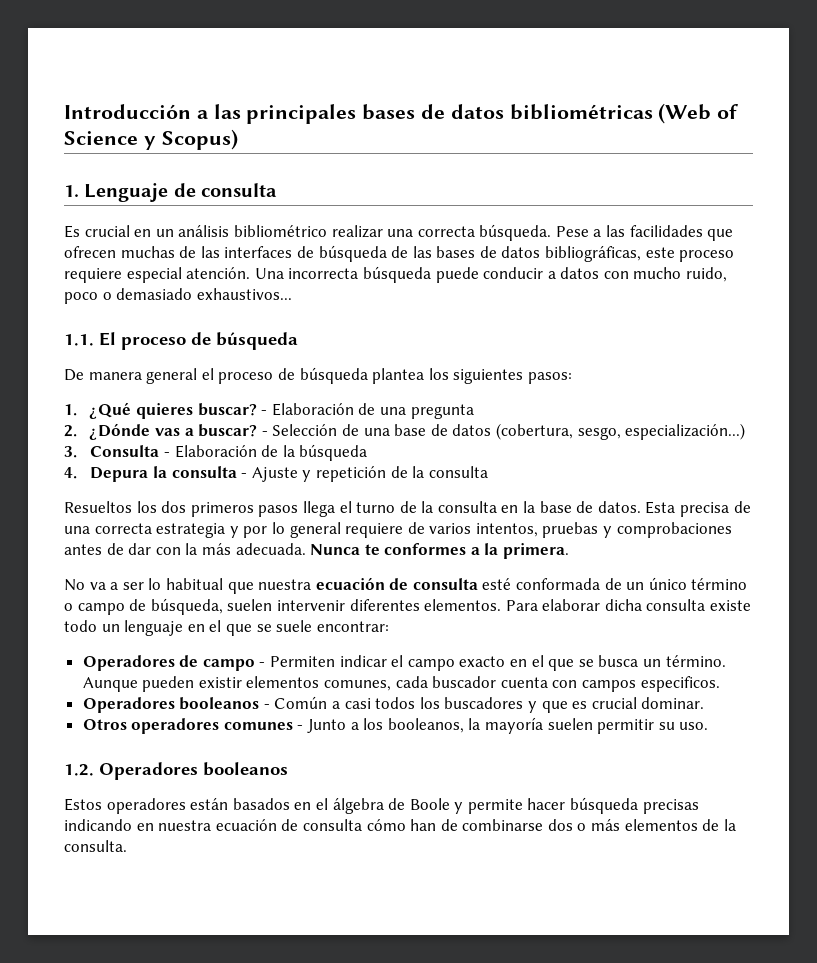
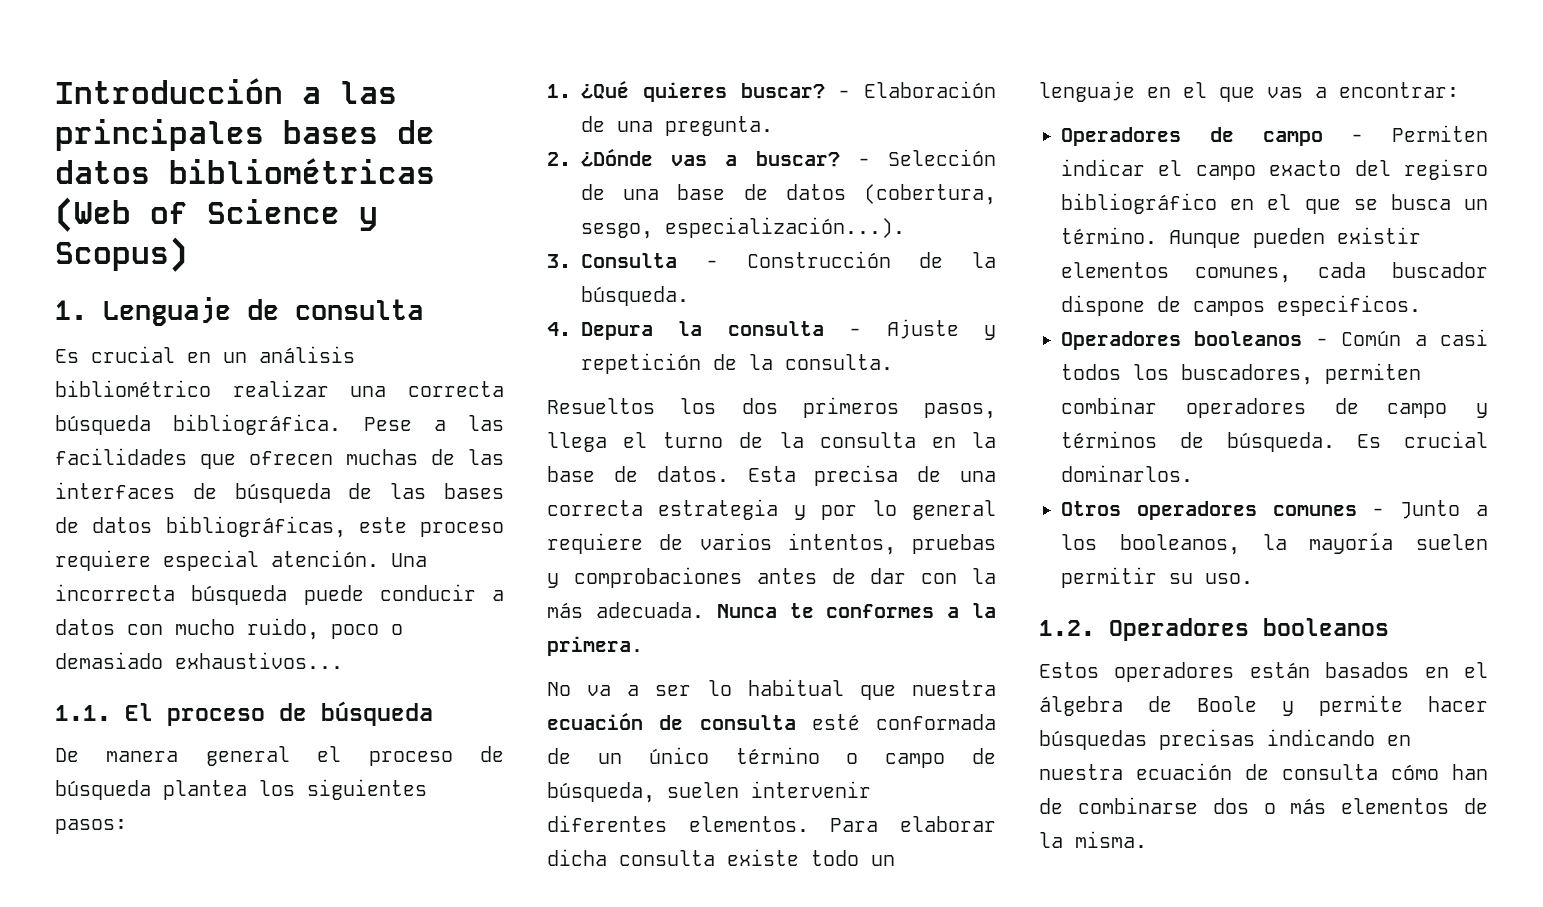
[479,224,552,241] búsqueda. -> [55,414,342,435] búsqueda bibliográfica.
[410,404,474,419] pregunta -> [665,116,773,136] pregunta.
[625,423,746,440] especialización...) -> [665,217,905,238] especialización...).
[174,444,368,461] Elaboración de la búsqueda -> [746,251,996,268] [581,286,689,306] Construcción de la búsqueda.
[428,466,488,478] consulta -> [785,354,893,370] consulta.
[258,505,299,517] pasos -> [924,403,996,419] pasos,
[256,620,313,632] se suele -> [1267,87,1327,98] vas a
(506, 661) none -> [1354,159,1488,180] [1061,193,1217,214] del regisro bibliográfico
[500,677,578,688] cuenta con -> [1061,295,1181,316] dispone de
[444,697,705,713] buscadores y que es crucial dominar. -> [1181,363,1421,385] [1061,397,1488,418] [1061,431,1488,452] [1061,465,1193,482] buscadores, permiten combinar operadores de campo y términos de búsqueda. Es crucial dominarlos.
[570,797,639,814] búsqueda -> [1039,730,1147,750] búsquedas
[64,840,127,852] consulta. -> [1075,831,1147,848] misma.

